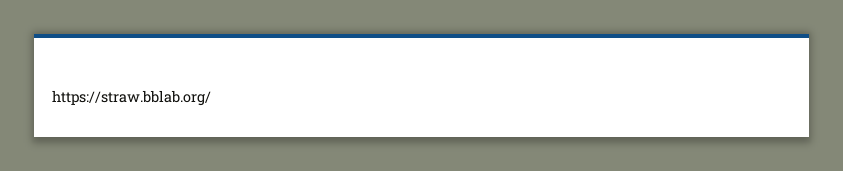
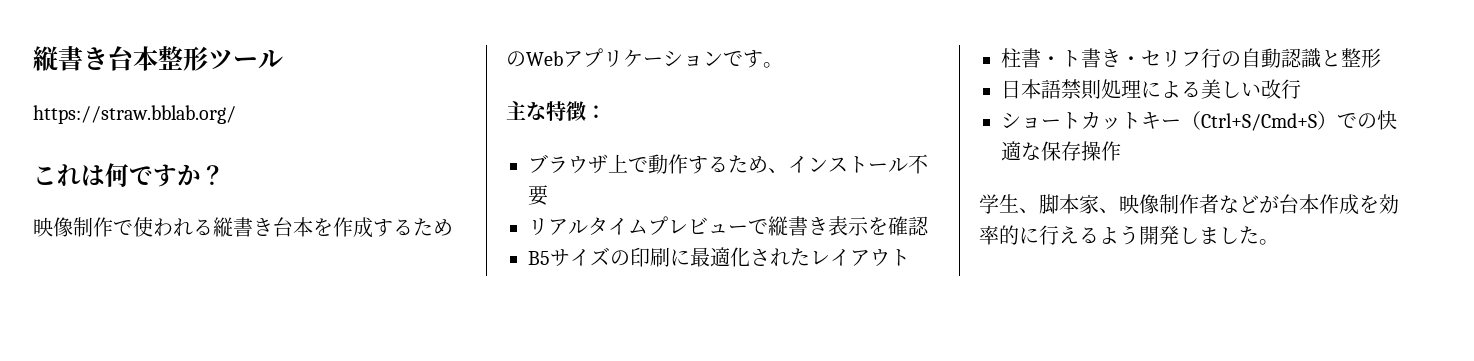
[52,90,211,106] https://straw.bblab.org/ -> [33,46,283,71] [33,105,236,124] [33,163,225,187] [33,217,453,238] [506,48,783,68] [506,101,606,121] [528,154,928,174] [528,185,548,206] [528,216,929,236] [528,247,910,267] [1001,48,1381,68] [1001,79,1301,100] [1001,110,1397,131] [1001,141,1121,161] [979,194,1399,215] [979,225,1279,245] 縦書き台本整形ツール // https://straw.bblab.org/ // これは何ですか？ // 映像制作で使われる縦書き台本を作成するためのWebアプリケーションです。 // 主な特徴： // ブラウザ上で動作するため、インストール不要 // リアルタイムプレビューで縦書き表示を確認 // B5サイズの印刷に最適化されたレイアウト // 柱書・ト書き・セリフ行の自動認識と整形 // 日本語禁則処理による美しい改行 // ショートカットキー（Ctrl+S/Cmd+S）での快適な保存操作 // 学生、脚本家、映像制作者などが台本作成を効率的に行えるよう開発しました。

